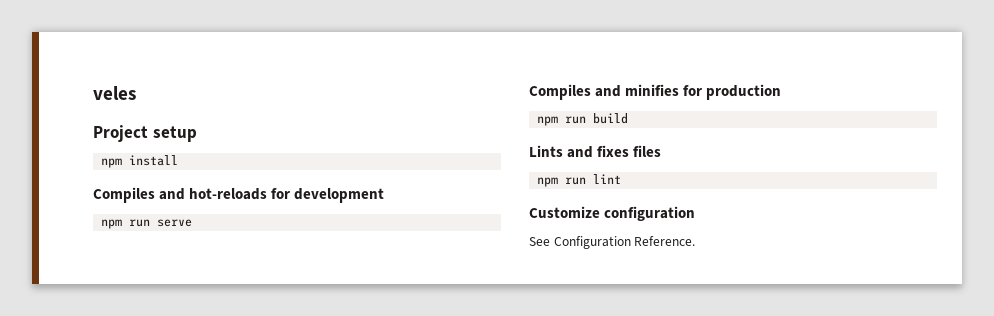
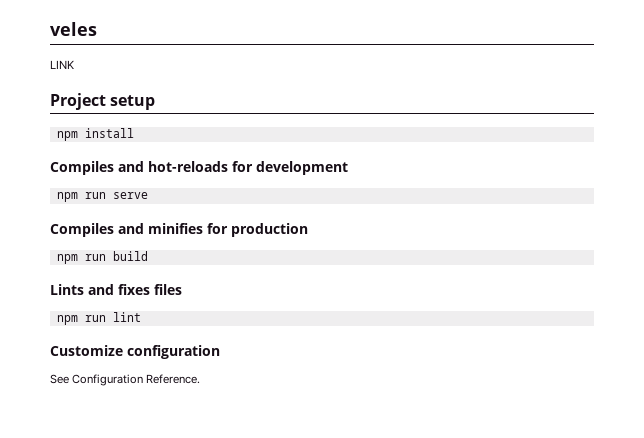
(136, 93) none -> [50,60,74,69] // LINK

